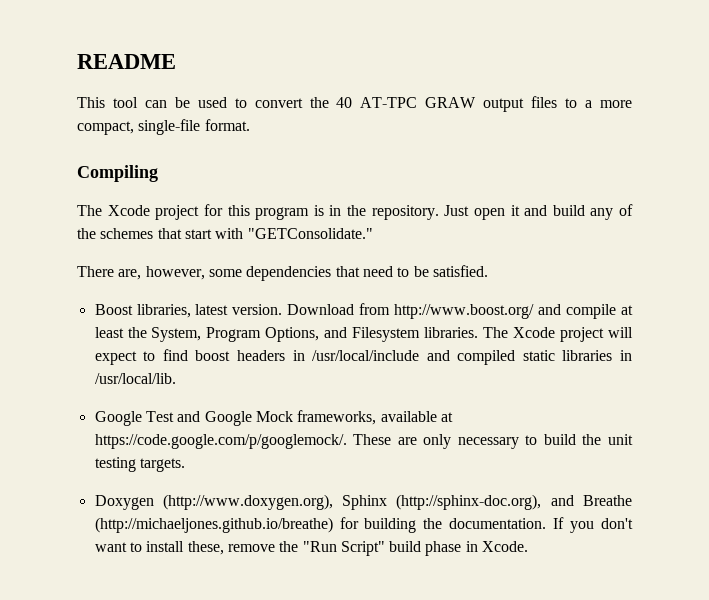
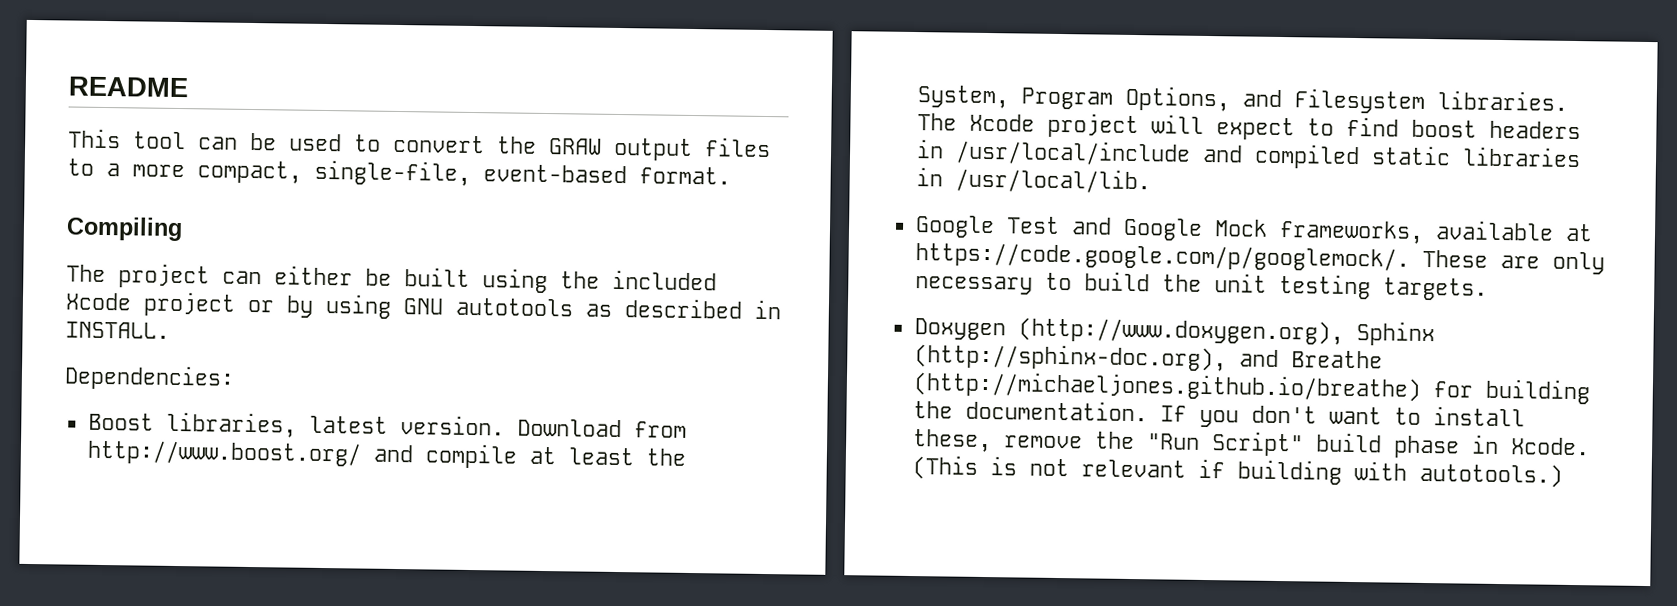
[336,97,418,108] 40 AT-TPC -> (537, 145) none
[138,119,201,135] single-file -> [314,159,627,186] single-file, event-based
[107,204,633,220] [77,228,373,239] [77,265,488,281] Xcode project for this program is in the repository. Just open it and build any of the schemes that start with "GETConsolidate." // There are, however, some dependencies that need to be satisfied. -> [118,263,717,294] [65,291,782,320] [65,321,170,339] [64,364,235,391] project can either be built using the included Xcode project or by using GNU autotools as described in INSTALL. // Dependencies:
(529, 546) none -> [911,455,1563,488] (This is not relevant if building with autotools.)

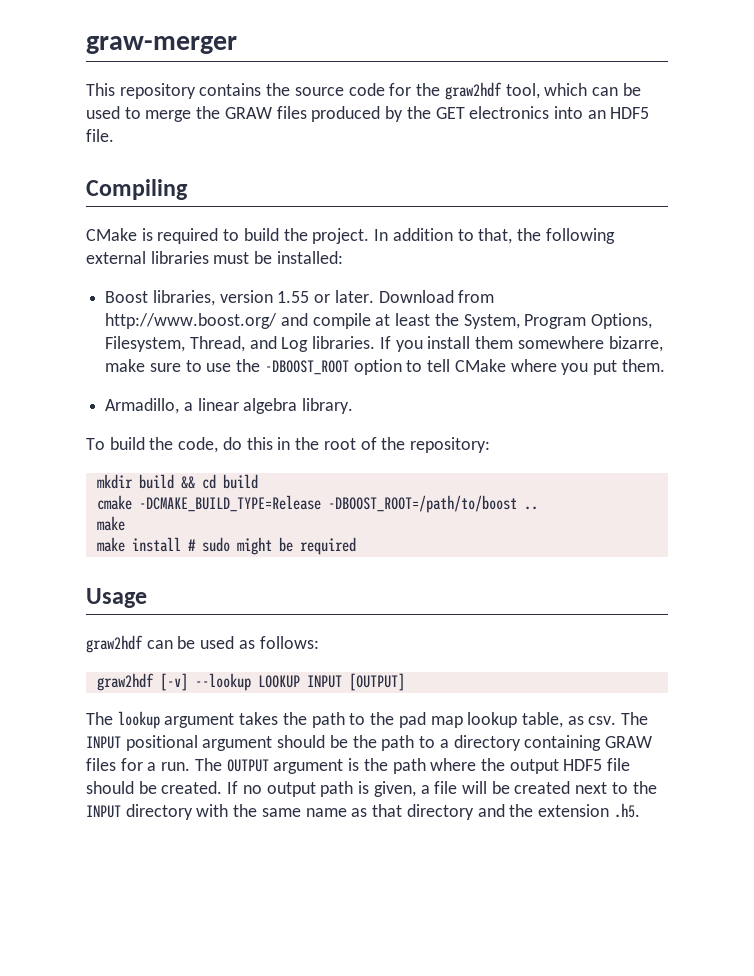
[68,76,189,98] README -> [86,36,237,54] graw-merger
[133,131,186,150] tool -> [119,82,588,100] repository contains the source code for the graw2hdf tool, which
[393,134,485,154] convert -> [145,110,192,122] merge
[613,137,771,161] [67,158,731,186] [66,216,183,242] [66,263,717,294] [65,291,782,320] [65,321,170,339] [64,364,235,391] [87,411,505,438] output files to a more compact, single-file, event-based format. // Compiling // The project can either be built using the included Xcode project or by using GNU autotools as described in INSTALL. // Dependencies: // Boost libraries, latest version. -> [276,106,650,122] [86,129,114,142] [86,179,188,200] [86,228,615,244] [86,251,343,264] [105,290,374,306] files produced by the GET electronics into an HDF5 file. // Compiling // CMake is required to build the project. In addition to that, the following external libraries must be installed: // Boost libraries, version 1.55 or later.
[1241,88,1568,114] [916,112,1581,141] [915,139,1581,170] [915,167,1151,194] [914,215,1593,244] [914,242,1605,275] [914,271,1488,301] [913,317,1435,347] [913,343,1383,372] [912,371,1591,405] [912,399,1525,428] [911,429,1590,459] [911,455,1563,488] and Filesystem libraries. The Xcode project will expect to find boost headers in /usr/local/include and compiled static libraries in /usr/local/lib. // Google Test and Google Mock frameworks, available at https://code.google.com/p/googlemock/. These are only necessary to build the unit testing targets. // Doxygen (http://www.doxygen.org), Sphinx (http://sphinx-doc.org), and Breathe (http://michaeljones.github.io/breathe) for building the documentation. If you don't want to install these, remove the "Run Script" build phase in Xcode. (This is not relevant if building with autotools.) -> [105,336,663,352] [105,359,665,375] [105,398,354,414] [86,437,490,453] [96,474,258,489] [96,495,538,513] [96,516,125,531] [96,537,356,555] [86,588,147,608] [86,635,319,653] [96,673,405,691] [86,711,649,729] [86,735,652,751] [86,758,631,774] [86,781,657,797] [86,803,640,820] Filesystem, Thread, and Log libraries. If you install them somewhere bizarre, make sure to use the -DBOOST_ROOT option to tell CMake where you put them. // Armadillo, a linear algebra library. // To build the code, do this in the root of the repository: // mkdir build && cd build // cmake -DCMAKE_BUILD_TYPE=Release -DBOOST_ROOT=/path/to/boost .. // make // make install # sudo might be required // Usage // graw2hdf can be used as follows: // graw2hdf [-v] --lookup LOOKUP INPUT [OUTPUT] // The lookup argument takes the path to the pad map lookup table, as csv. The INPUT positional argument should be the path to a directory containing GRAW files for a run. The OUTPUT argument is the path where the output HDF5 file should be created. If no output path is given, a file will be created next to the INPUT directory with the same name as that directory and the extension .h5.

